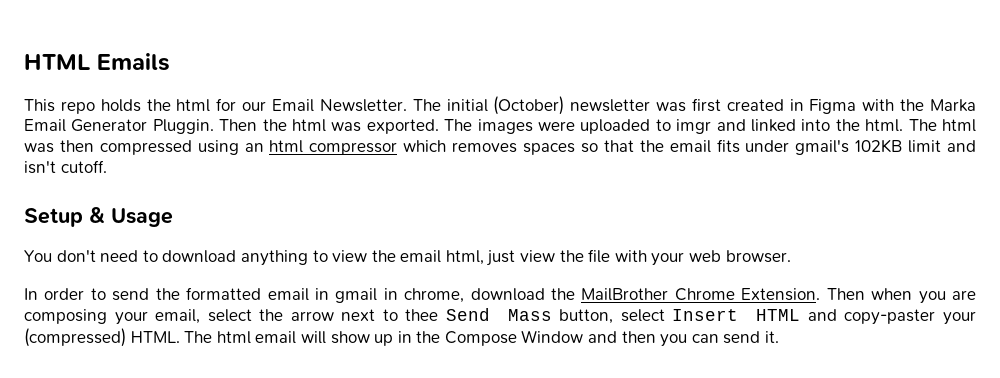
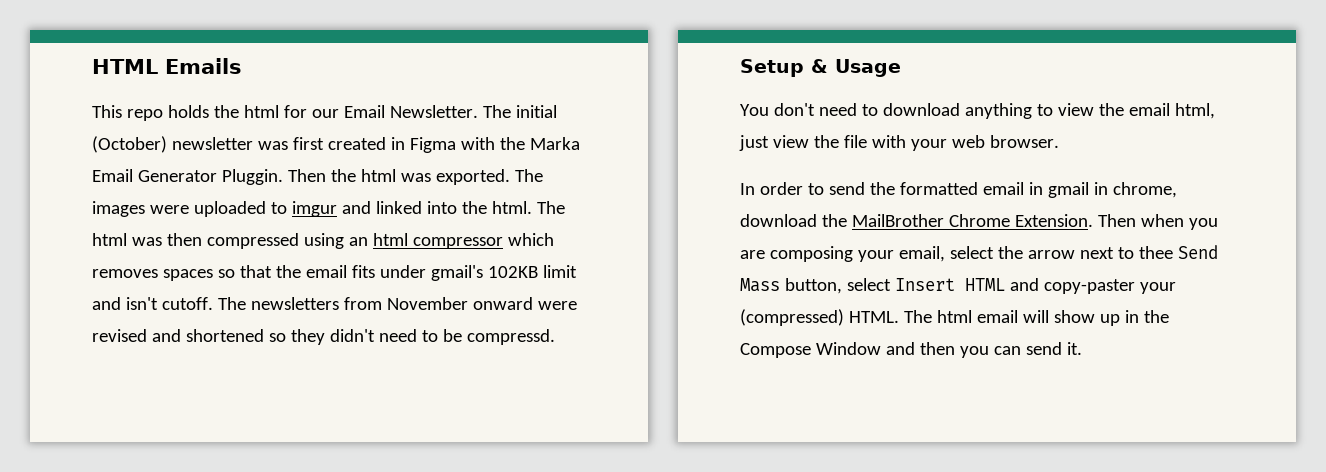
[676,119,712,134] imgr -> [291,201,337,217] imgur
(107, 166) none -> [217,297,577,310] [92,329,555,345] The newsletters from November onward were revised and shortened so they didn't need to be compressd.

